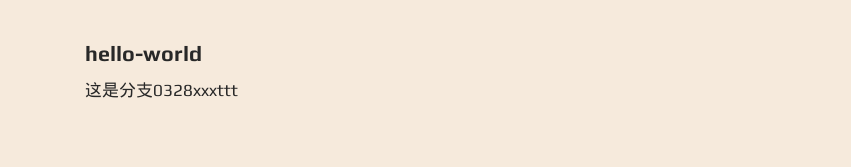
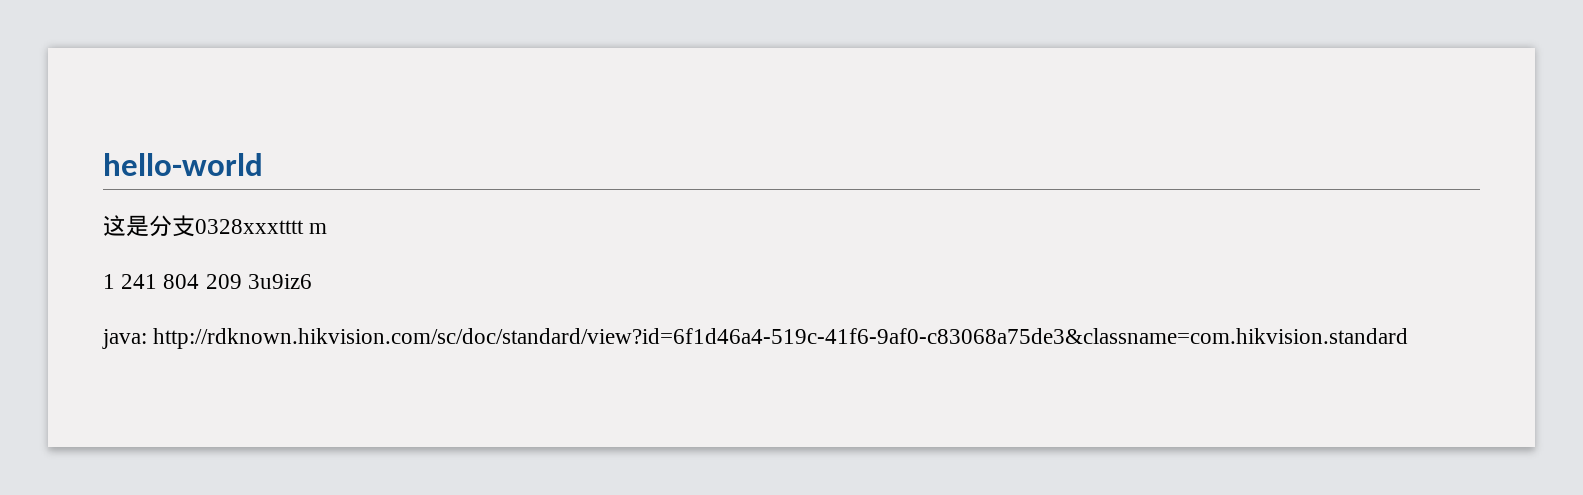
[153,84,238,97] 0328xxxttt -> [195,219,328,234] [103,274,312,289] [102,328,1409,349] 0328xxxtttt m // 1 241 804 209 3u9iz6 // java: http://rdknown.hikvision.com/sc/doc/standard/view?id=6f1d46a4-519c-41f6-9af0-c83068a75de3&classname=com.hikvision.standard

